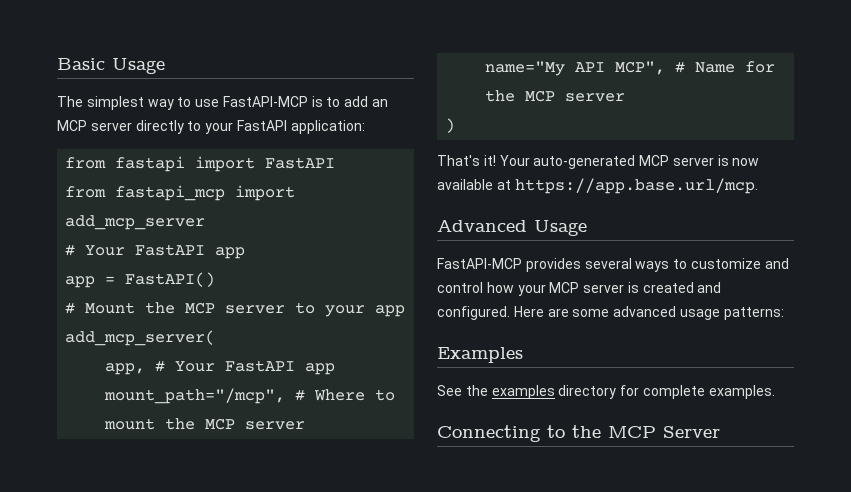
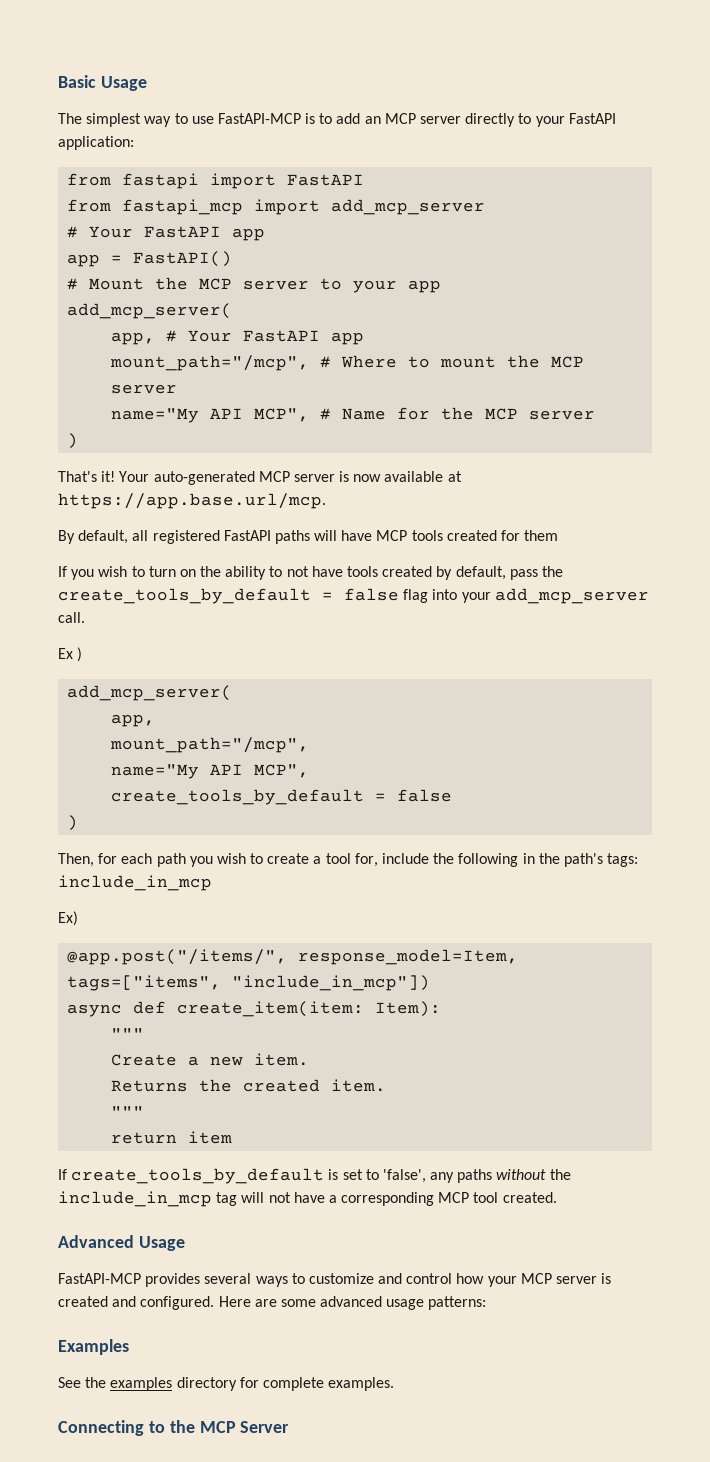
(758, 186) none -> [58,530,559,544] [58,566,563,580] [58,588,649,604] [58,612,85,623] [58,647,83,662] [67,685,233,701] [111,714,156,727] [110,737,310,753] [111,764,310,779] [111,789,453,805] [67,815,79,831] [58,853,639,867] [58,875,212,891] [58,911,78,926] [67,949,519,965] [67,975,431,991] [67,1001,442,1017] [111,1028,145,1039] [111,1053,310,1066] [111,1079,387,1092] [111,1106,145,1117] [111,1131,233,1144] [58,1168,571,1184] [58,1191,557,1207] // By default, all registered FastAPI paths will have MCP tools created for them // If you wish to turn on the ability to not have tools created by default, pass the create_tools_by_default = false flag into your add_mcp_server call. // Ex ) // add_mcp_server( // app, // mount_path="/mcp", // name="My API MCP", // create_tools_by_default = false // ) // Then, for each path you wish to create a tool for, include the following in the path's tags: include_in_mcp // Ex) // @app.post("/items/", response_model=Item, tags=["items", "include_in_mcp"]) // async def create_item(item: Item): // """ // Create a new item. // Returns the created item. // """ // return item // If create_tools_by_default is set to 'false', any paths without the include_in_mcp tag will not have a corresponding MCP tool created.

